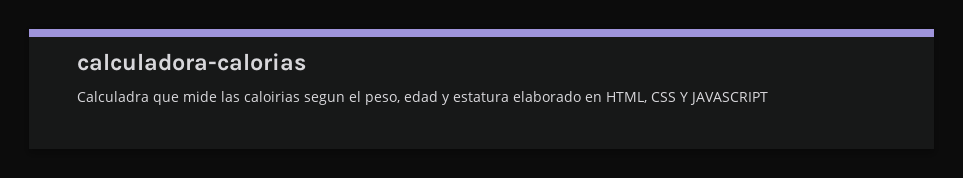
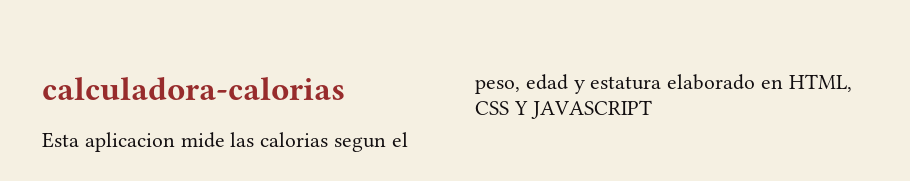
[77,91,179,105] Calculadra que -> [42,132,175,152] Esta aplicacion
[244,91,300,102] caloirias -> [260,132,329,147] calorias

